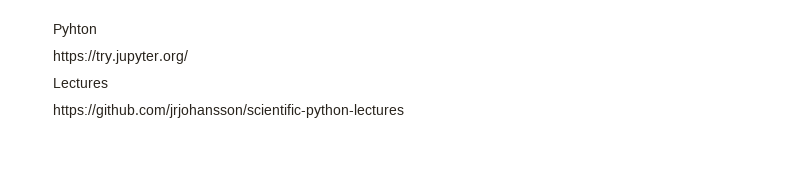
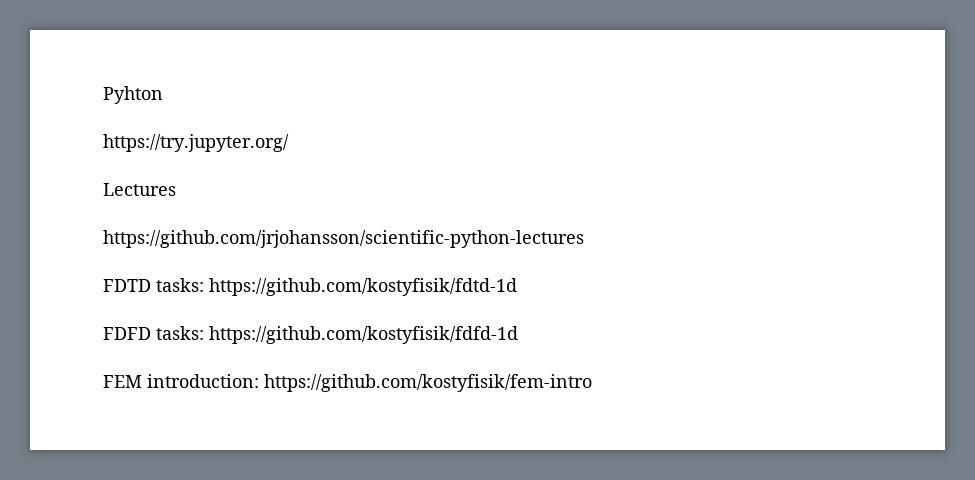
(404, 111) none -> [103,278,517,296] [103,326,518,344] [103,374,592,392] // FDTD tasks: https://github.com/kostyfisik/fdtd-1d // FDFD tasks: https://github.com/kostyfisik/fdfd-1d // FEM introduction: https://github.com/kostyfisik/fem-intro

